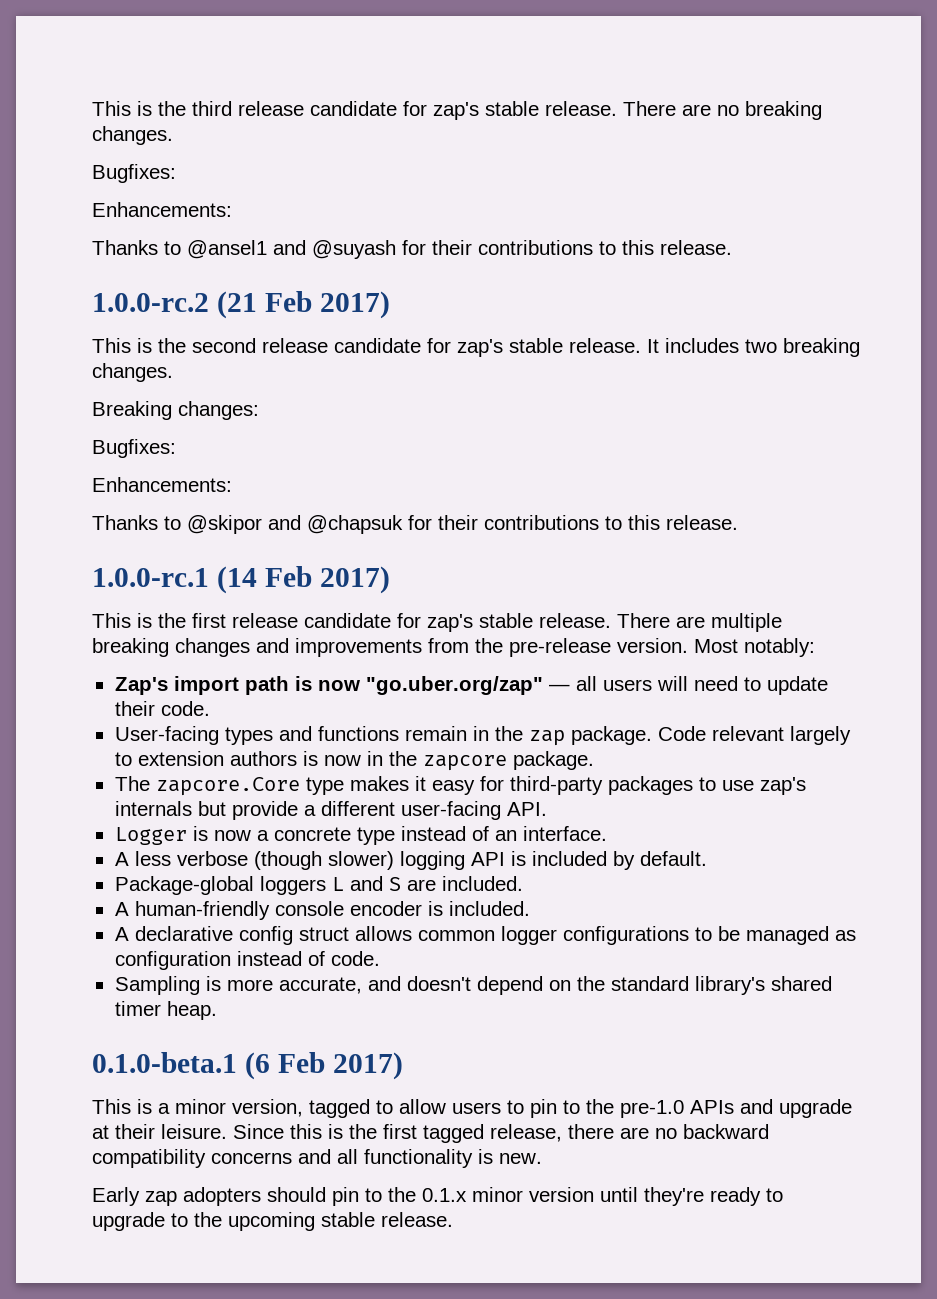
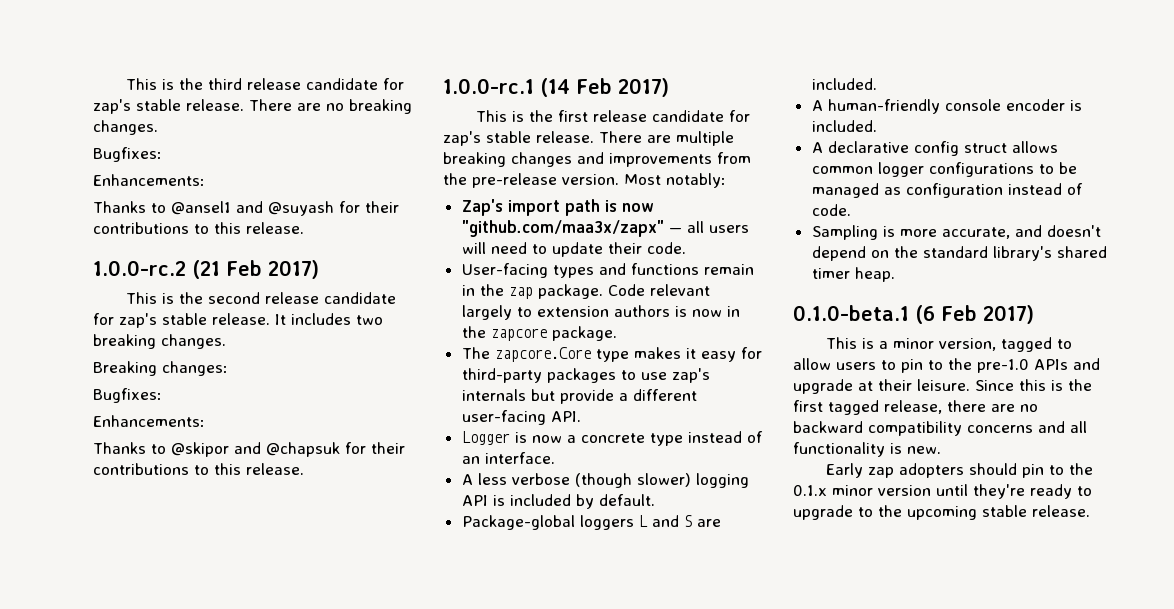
[365,676,543,695] "go.uber.org/zap" -> [461,220,664,237] "github.com/maa3x/zapx"

